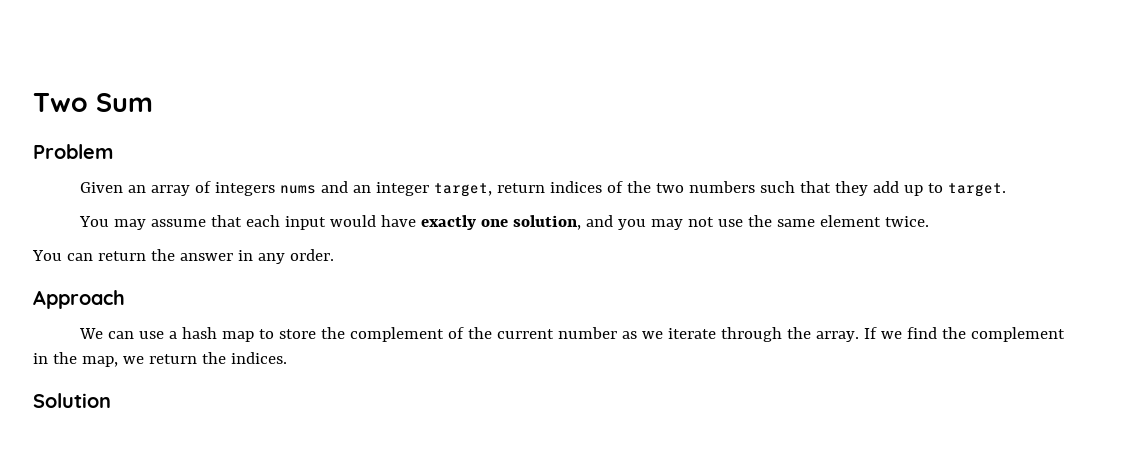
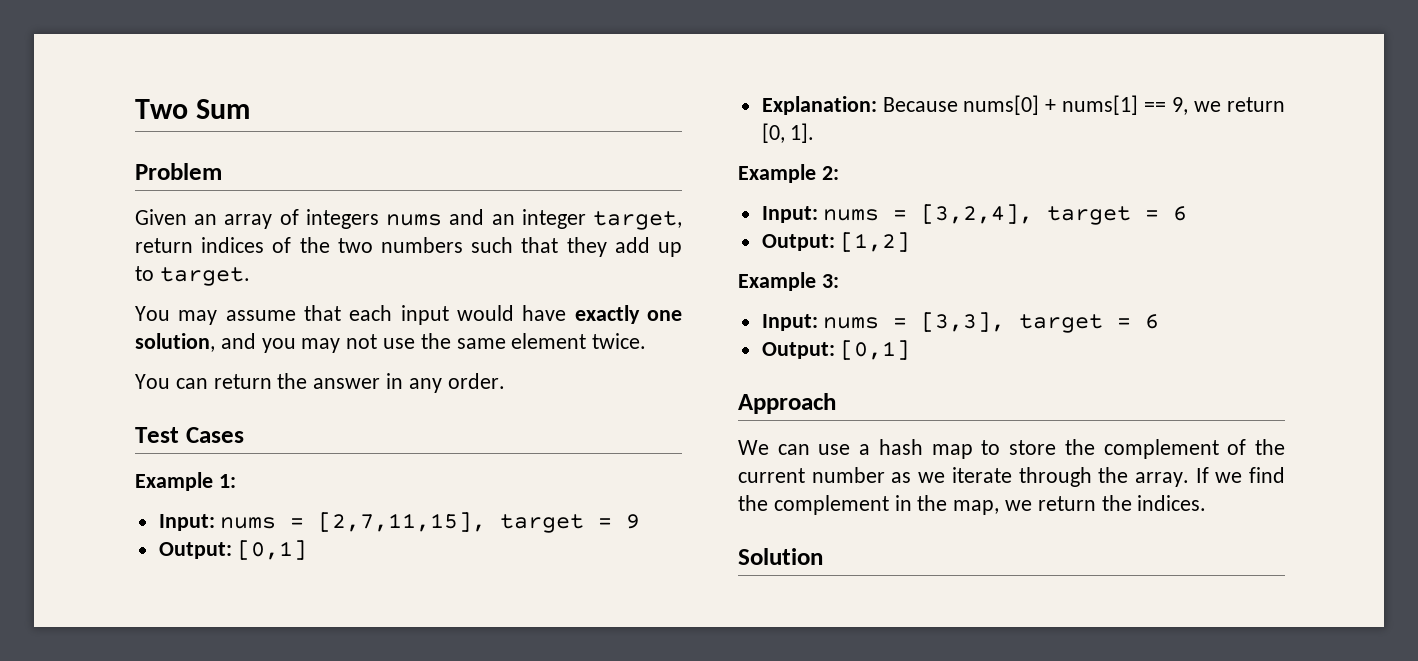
(334, 255) none -> [135,427,244,443] [135,472,236,491] [158,512,641,533] [158,540,308,560] [761,95,1285,115] [761,123,815,143] [738,164,839,183] [761,204,1188,225] [761,232,911,252] [738,272,839,291] [761,312,1160,333] [761,340,911,360] // Test Cases // Example 1: // Input: nums = [2,7,11,15], target = 9 // Output: [0,1] // Explanation: Because nums[0] + nums[1] == 9, we return [0, 1]. // Example 2: // Input: nums = [3,2,4], target = 6 // Output: [1,2] // Example 3: // Input: nums = [3,3], target = 6 // Output: [0,1]

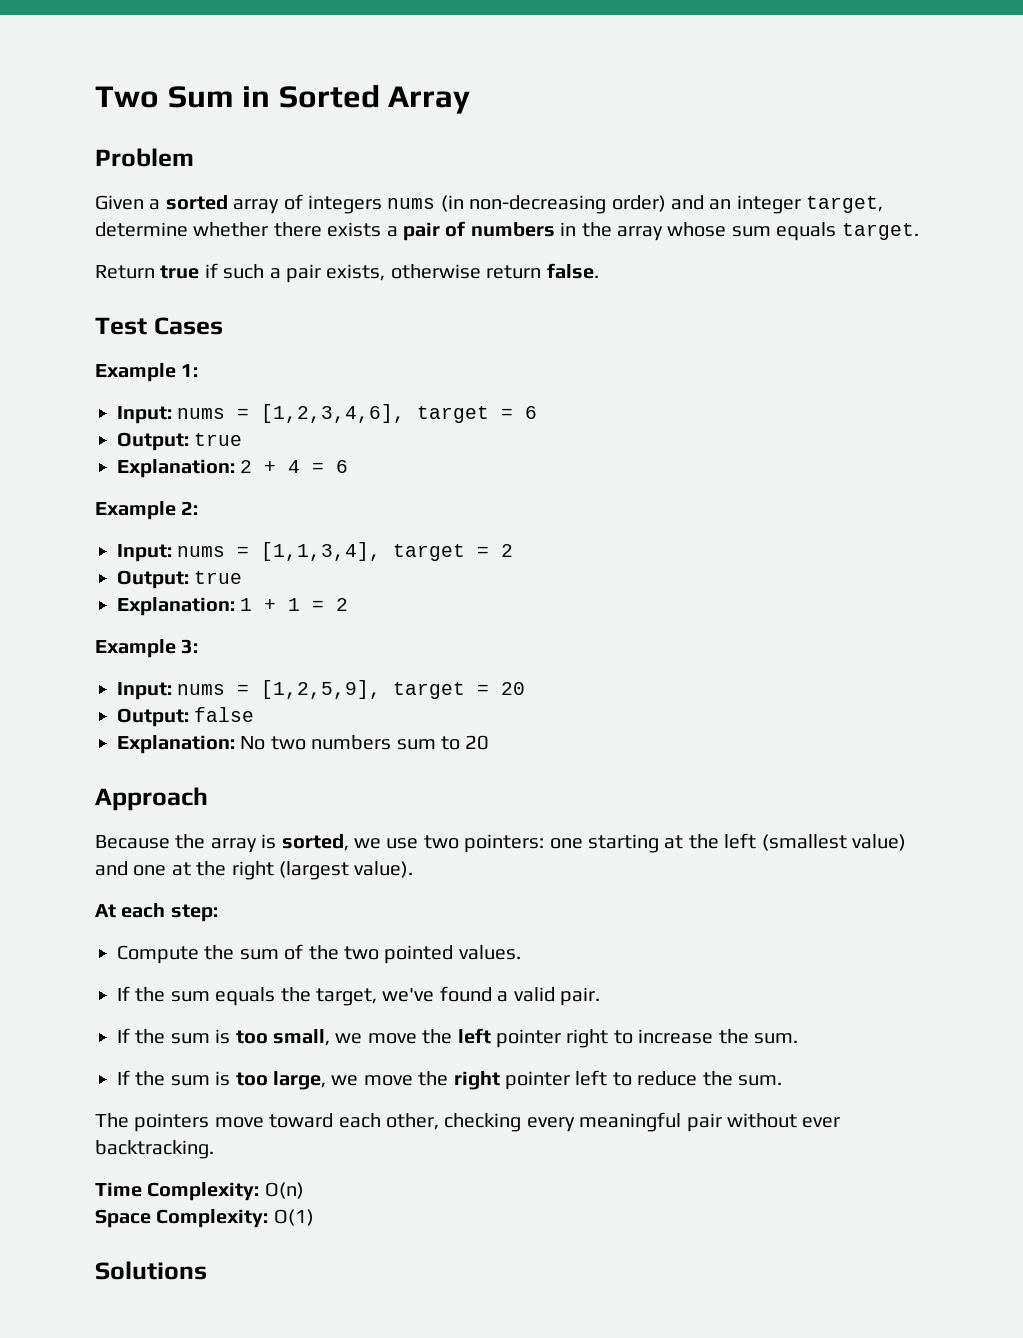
(250, 109) none -> [242,84,471,114] in Sorted Array
[194,214,218,225] an -> [149,195,228,210] a sorted
(443, 220) none -> [440,195,666,214] (in non-decreasing order)
[135,237,682,257] [135,266,250,286] [135,305,682,325] [135,333,647,353] [135,373,505,393] return indices of the two numbers such that they add up to target. // You may assume that each input would have exactly one solution, and you may not use the same element twice. // You can return the answer in any order. -> [95,221,919,241] [95,263,599,283] determine whether there exists a pair of numbers in the array whose sum equals target. // Return true if such a pair exists, otherwise return false.
[318,512,641,533] [158,540,308,560] [761,95,1285,115] [761,123,815,143] [2,7,11,15], target = 9 // Output: [0,1] // Explanation: Because nums[0] + nums[1] == 9, we return [0, 1]. -> [261,404,538,423] [117,432,243,451] [117,459,349,478] [1,2,3,4,6], target = 6 // Output: true // Explanation: 2 + 4 = 6
[921,204,1188,225] [761,232,911,252] [3,2,4], target = 6 // Output: [1,2] -> [261,542,514,561] [117,570,243,589] [117,597,349,616] [1,1,3,4], target = 2 // Output: true // Explanation: 1 + 1 = 2
[921,312,1160,333] [761,340,911,360] [738,393,836,414] [738,439,1285,459] [738,467,1285,487] [738,495,1207,515] [738,548,823,565] [3,3], target = 6 // Output: [0,1] // Approach // We can use a hash map to store the complement of the current number as we iterate through the array. If we find the complement in the map, we return the indices. // Solution -> [261,680,526,699] [117,707,255,727] [117,735,490,754] [95,787,208,811] [95,833,906,853] [95,861,414,880] [95,903,218,922] [117,944,521,964] [117,986,600,1006] [117,1028,798,1048] [117,1070,782,1090] [95,1112,841,1132] [95,1140,214,1159] [95,1182,304,1201] [95,1209,314,1228] [95,1261,207,1280] [1,2,5,9], target = 20 // Output: false // Explanation: No two numbers sum to 20 // Approach // Because the array is sorted, we use two pointers: one starting at the left (smallest value) and one at the right (largest value). // At each step: // Compute the sum of the two pointed values. // If the sum equals the target, we've found a valid pair. // If the sum is too small, we move the left pointer right to increase the sum. // If the sum is too large, we move the right pointer left to reduce the sum. // The pointers move toward each other, checking every meaningful pair without ever backtracking. // Time Complexity: O(n) // Space Complexity: O(1) // Solutions

